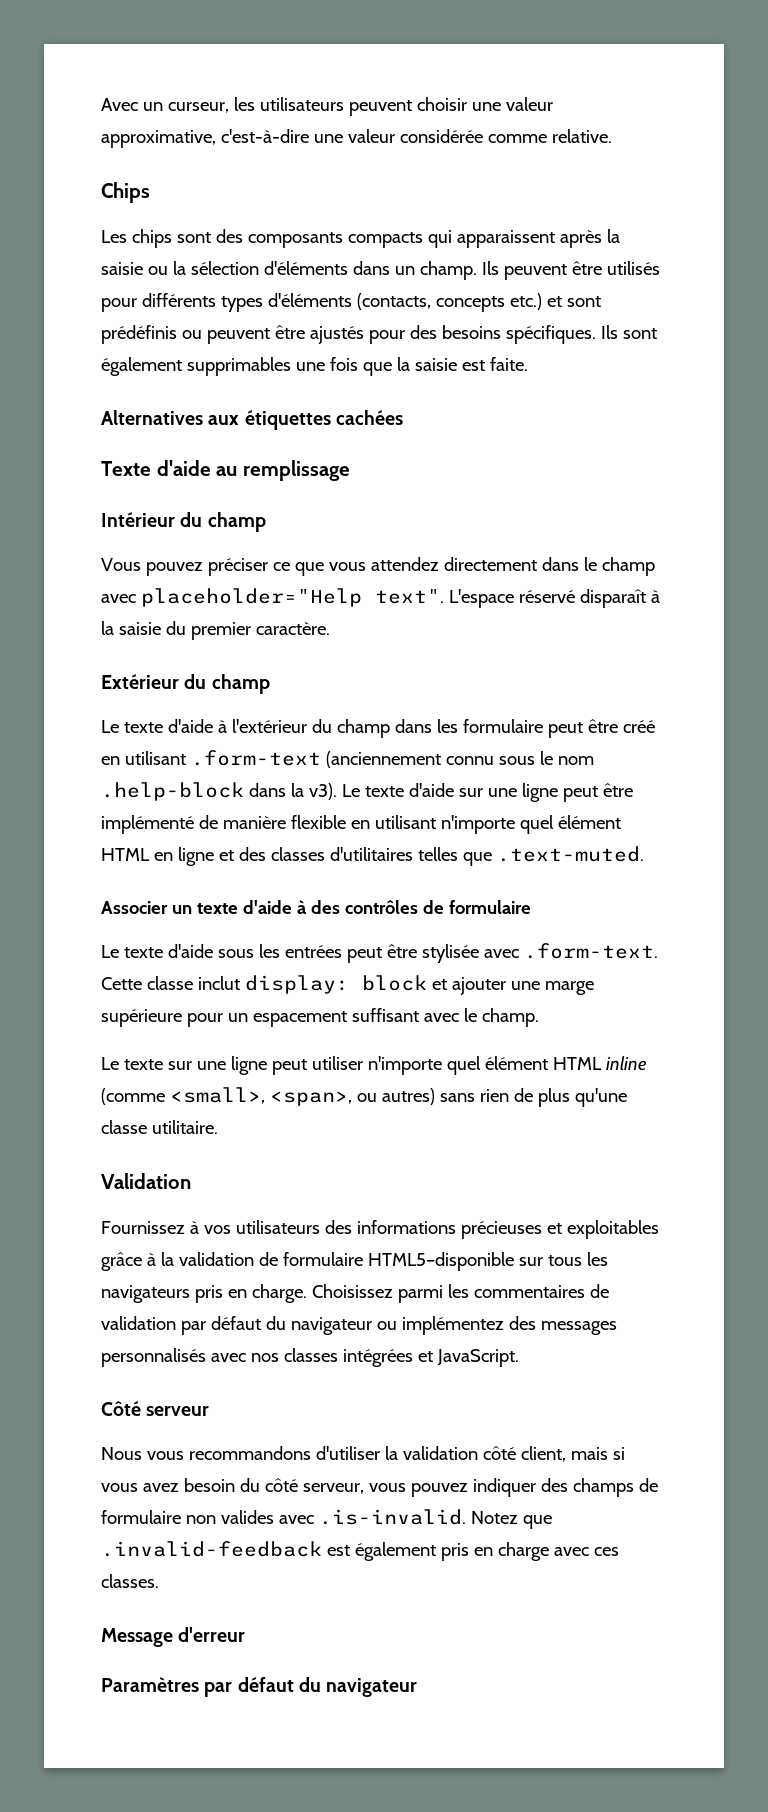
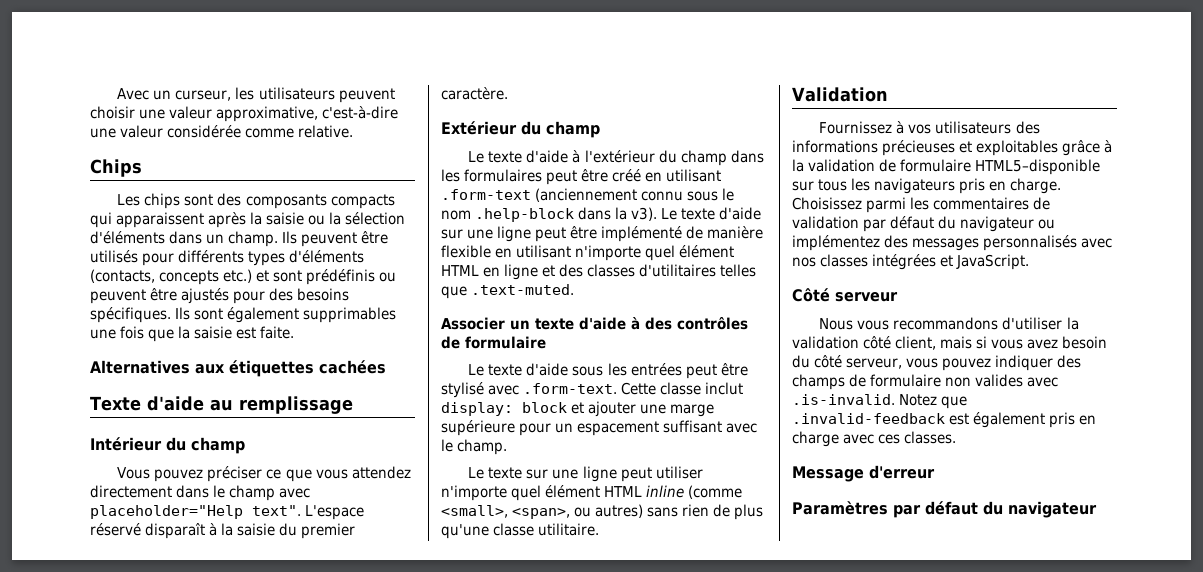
[462,719,543,733] formulaire -> [464,169,543,182] formulaires
[421,944,479,963] stylisée -> [441,382,484,398] stylisé

